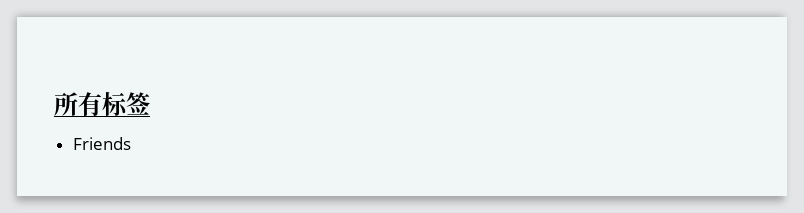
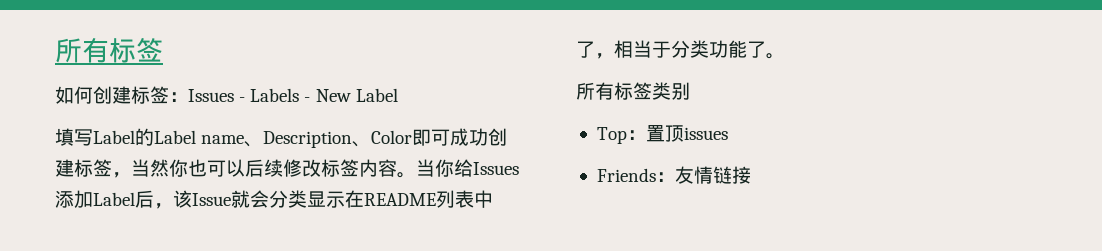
[54,92,150,116] 所有标签 -> [55,37,163,63] [55,86,398,104] [55,128,508,148] [55,159,519,178] [55,190,493,209] [576,40,785,59] [576,82,690,100] [596,125,728,144] 所有标签 // 如何创建标签：Issues - Labels - New Label // 填写Label的Label name、Description、Color即可成功创建标签，当然你也可以后续修改标签内容。当你给Issues添加Label后，该Issue就会分类显示在README列表中了，相当于分类功能了。 // 所有标签类别 // Top：置顶issues
(131, 143) none -> [655,166,751,184] ：友情链接

